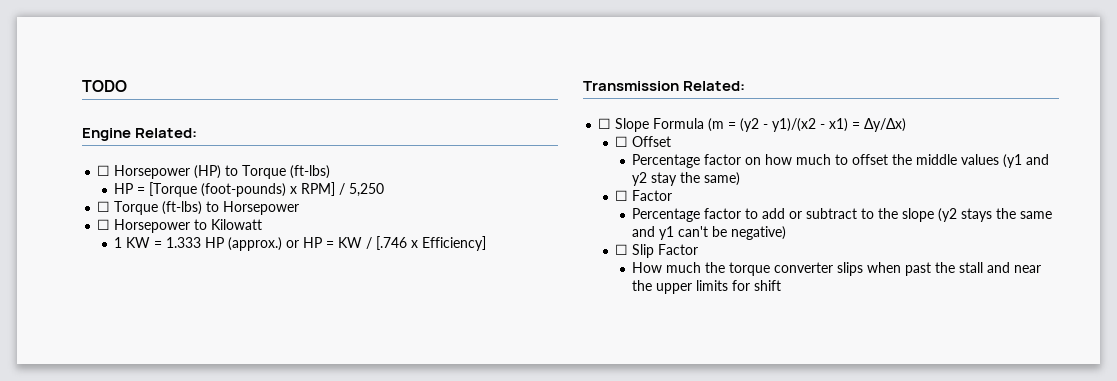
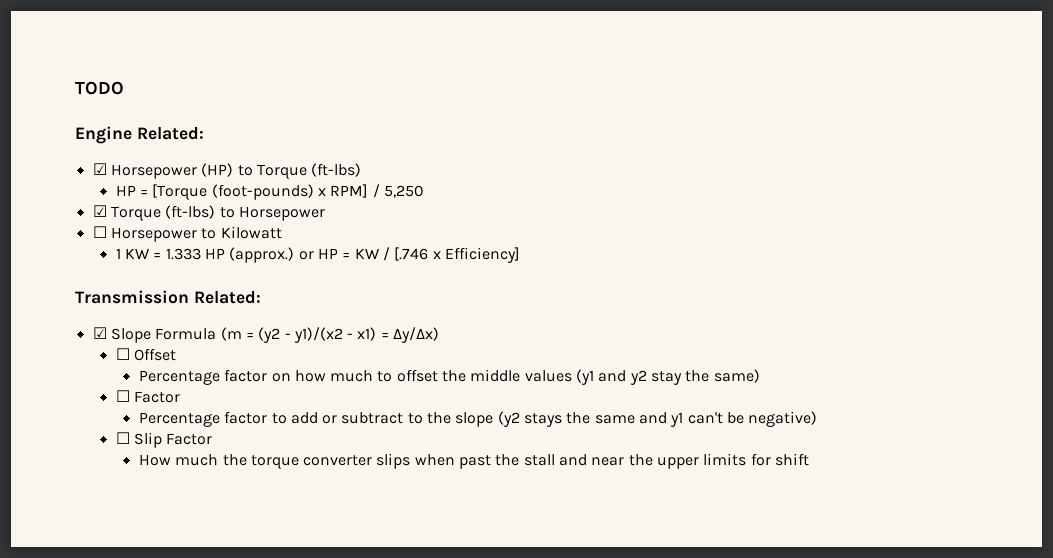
[97,165,111,176] ☐ -> [92,163,107,175] ☑
[97,201,111,212] ☐ -> [92,205,107,217] ☑
[598,118,612,129] ☐ -> [92,327,107,339] ☑

